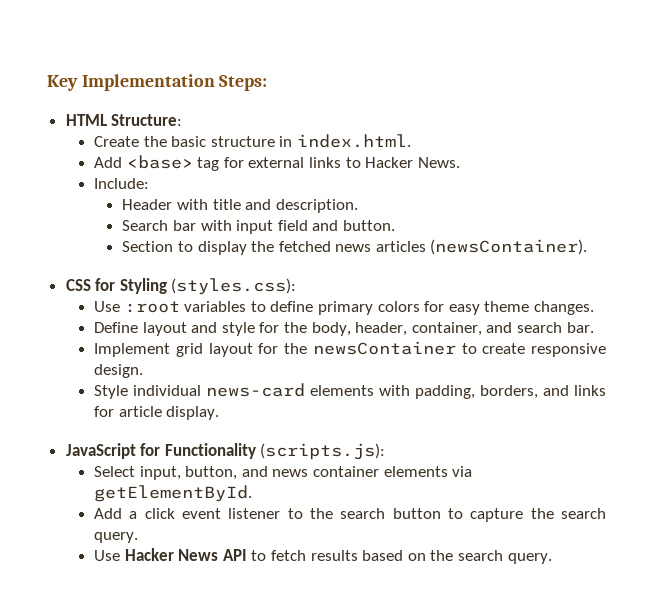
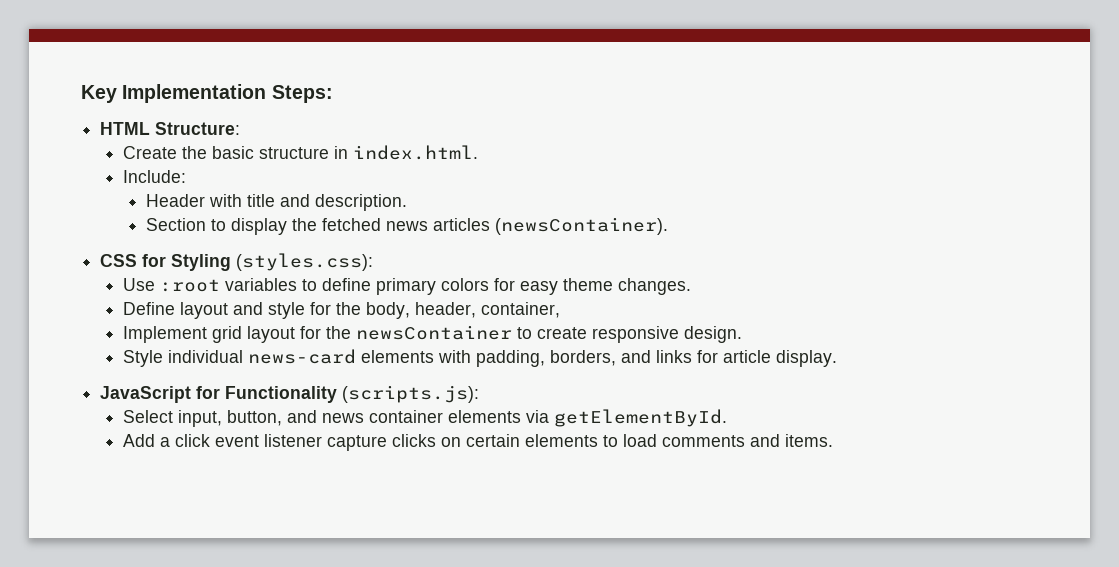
[94,155,460,171] // Add <base> tag for external links to Hacker News. -> (478, 152) none
[122,220,395,234] // Search bar with input field and button. -> (407, 202) none
[486,322,594,333] and search bar. -> (560, 310) none
[287,508,606,522] [94,532,139,543] [94,548,552,564] to the search button to capture the search query. // Use Hacker News API to fetch results based on the search query. -> [326,434,833,451] capture clicks on certain elements to load comments and items.

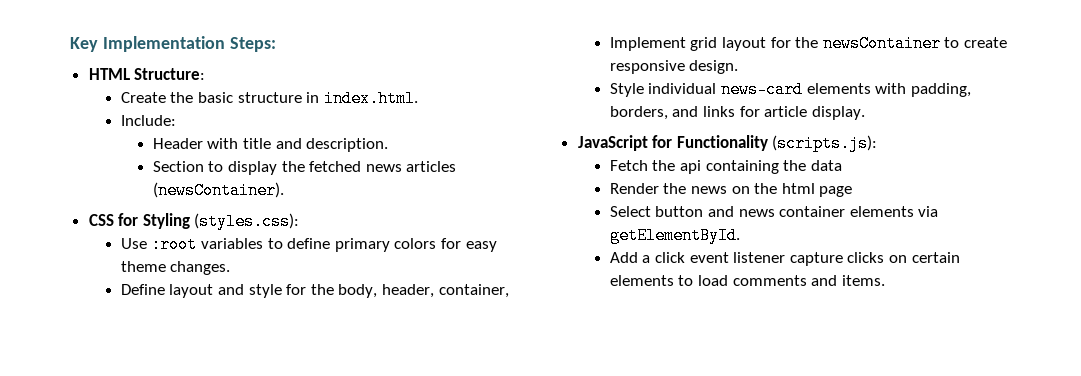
(480, 394) none -> [609,160,842,174] [609,183,853,197] // Fetch the api containing the data // Render the news on the html page
[177,410,282,427] input, button, -> [655,206,704,217] button

